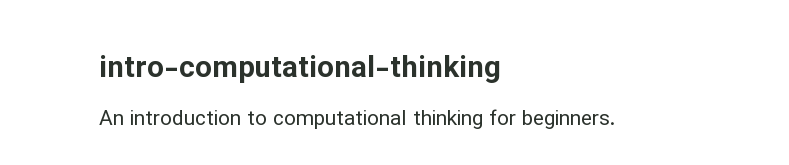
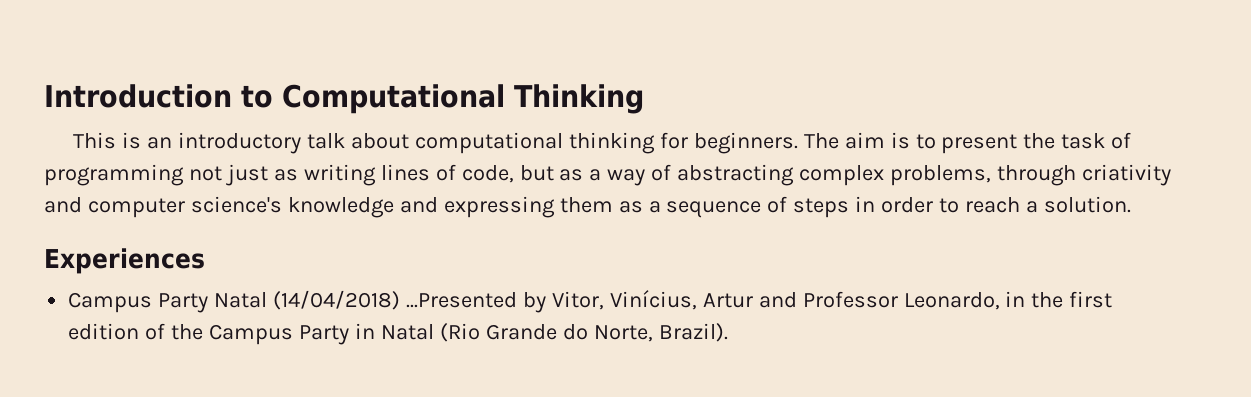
[99,55,501,83] [99,109,615,129] intro-computational-thinking // An introduction to computational thinking for beginners. -> [44,84,644,114] [73,132,1132,154] [44,164,1171,186] [44,196,1131,218] [44,248,205,274] [68,290,1113,313] [68,323,728,345] Introduction to Computational Thinking // This is an introductory talk about computational thinking for beginners. The aim is to present the task of programming not just as writing lines of code, but as a way of abstracting complex problems, through criativity and computer science's knowledge and expressing them as a sequence of steps in order to reach a solution. // Experiences // Campus Party Natal (14/04/2018) ...Presented by Vitor, Vinícius, Artur and Professor Leonardo, in the first edition of the Campus Party in Natal (Rio Grande do Norte, Brazil).

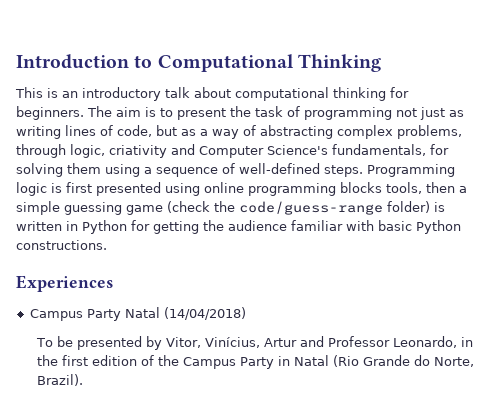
(1077, 175) none -> [70,144,105,158] logic,
[87,196,1131,218] computer science's knowledge and expressing them as a sequence of steps in order to reach a solution. -> [199,144,449,158] [16,163,455,177] [16,182,467,196] [16,201,445,215] [16,220,461,234] [16,240,107,250] Computer Science's fundamentals, for solving them using a sequence of well-defined steps. Programming logic is first presented using online programming blocks tools, then a simple guessing game (check the code/guess-range folder) is written in Python for getting the audience familiar with basic Python constructions.
[405,292,517,308] ...Presented -> [35,336,142,350] // To be presented

